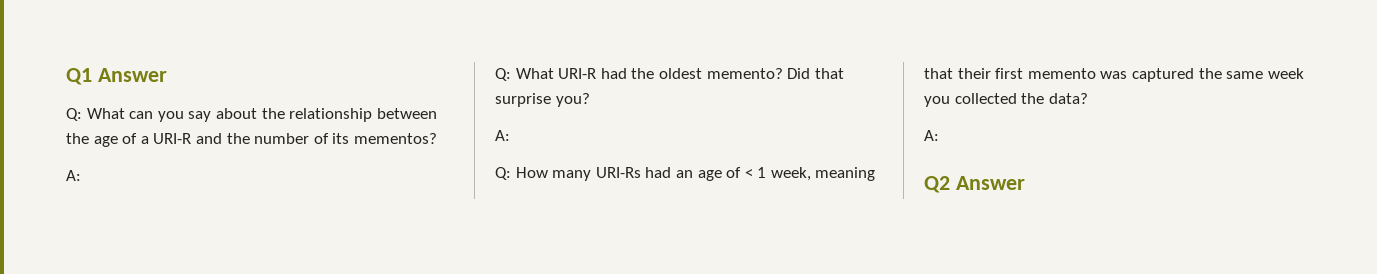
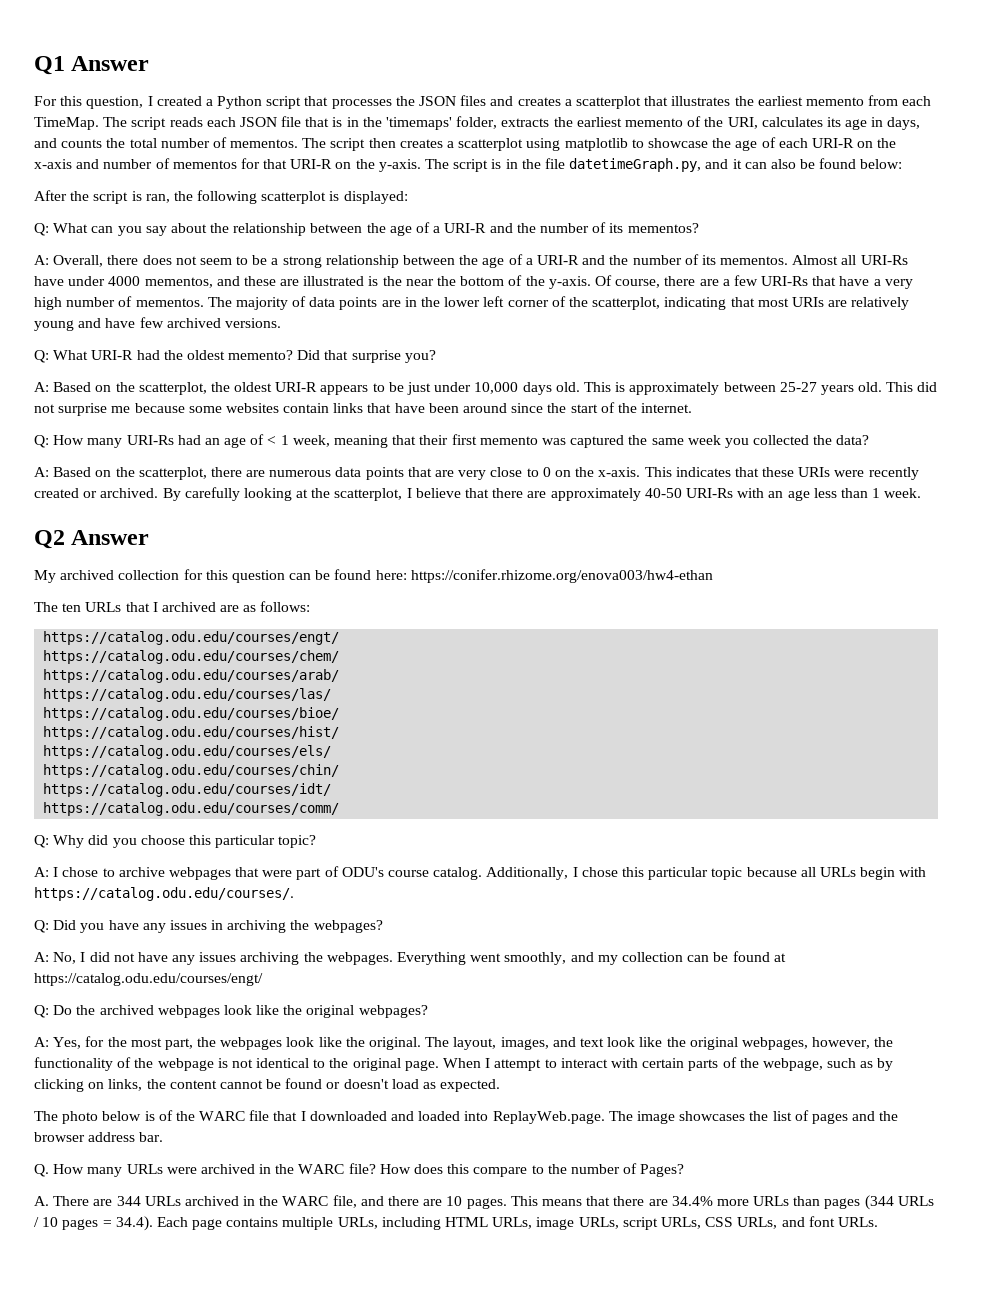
(167, 75) none -> [34,95,932,109] [34,116,921,130] [34,137,897,151] [34,158,903,172] [34,190,408,204] // For this question, I created a Python script that processes the JSON files and creates a scatterplot that illustrates the earliest memento from each TimeMap. The script reads each JSON file that is in the 'timemaps' folder, extracts the earliest memento of the URI, calculates its age in days, and counts the total number of mementos. The script then creates a scatterplot using matplotlib to showcase the age of each URI-R on the x-axis and number of mementos for that URI-R on the y-axis. The script is in the file datetimeGraph.py, and it can also be found below: // After the script is ran, the following scatterplot is displayed:
(81, 175) none -> [53,254,908,268] [34,275,913,289] [34,296,910,310] [34,317,281,331] Overall, there does not seem to be a strong relationship between the age of a URI-R and the number of its mementos. Almost all URI-Rs have under 4000 mementos, and these are illustrated is the near the bottom of the y-axis. Of course, there are a few URI-Rs that have a very high number of mementos. The majority of data points are in the lower left corner of the scatterplot, indicating that most URIs are relatively young and have few archived versions.
(510, 135) none -> [53,382,938,395] [34,402,693,416] Based on the scatterplot, the oldest URI-R appears to be just under 10,000 days old. This is approximately between 25-27 years old. This did not surprise me because some websites contain links that have been around since the start of the internet.
[924,176,1025,193] // Q2 Answer -> [53,467,919,480] [34,487,922,501] [34,530,150,549] [34,569,713,583] [34,601,311,612] [43,631,340,645] [43,650,340,664] [43,669,340,683] [43,688,332,702] [43,707,340,721] [43,726,340,740] [43,745,332,759] [43,764,340,778] [43,783,332,797] [43,802,340,816] [34,835,317,848] [34,866,927,880] [34,887,294,901] [34,920,383,933] [34,951,786,965] [34,973,263,986] [34,1005,428,1018] [34,1036,894,1050] [34,1057,894,1071] [34,1078,501,1092] [34,1110,899,1124] [34,1132,164,1142] [34,1163,685,1177] [34,1195,934,1210] [34,1216,878,1231] Based on the scatterplot, there are numerous data points that are very close to 0 on the x-axis. This indicates that these URIs were recently created or archived. By carefully looking at the scatterplot, I believe that there are approximately 40-50 URI-Rs with an age less than 1 week. // Q2 Answer // My archived collection for this question can be found here: https://conifer.rhizome.org/enova003/hw4-ethan // The ten URLs that I archived are as follows: // https://catalog.odu.edu/courses/engt/ // https://catalog.odu.edu/courses/chem/ // https://catalog.odu.edu/courses/arab/ // https://catalog.odu.edu/courses/las/ // https://catalog.odu.edu/courses/bioe/ // https://catalog.odu.edu/courses/hist/ // https://catalog.odu.edu/courses/els/ // https://catalog.odu.edu/courses/chin/ // https://catalog.odu.edu/courses/idt/ // https://catalog.odu.edu/courses/comm/ // Q: Why did you choose this particular topic? // A: I chose to archive webpages that were part of ODU's course catalog. Additionally, I chose this particular topic because all URLs begin with https://catalog.odu.edu/courses/. // Q: Did you have any issues in archiving the webpages? // A: No, I did not have any issues archiving the webpages. Everything went smoothly, and my collection can be found at https://catalog.odu.edu/courses/engt/ // Q: Do the archived webpages look like the original webpages? // A: Yes, for the most part, the webpages look like the original. The layout, images, and text look like the original webpages, however, the functionality of the webpage is not identical to the original page. When I attempt to interact with certain parts of the webpage, such as by clicking on links, the content cannot be found or doesn't load as expected. // The photo below is of the WARC file that I downloaded and loaded into ReplayWeb.page. The image showcases the list of pages and the browser address bar. // Q. How many URLs were archived in the WARC file? How does this compare to the number of Pages? // A. There are 344 URLs archived in the WARC file, and there are 10 pages. This means that there are 34.4% more URLs than pages (344 URLs / 10 pages = 34.4). Each page contains multiple URLs, including HTML URLs, image URLs, script URLs, CSS URLs, and font URLs.

